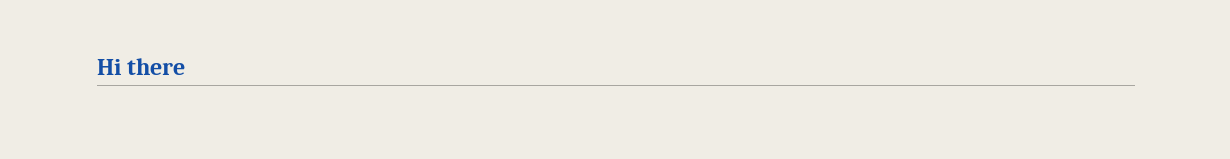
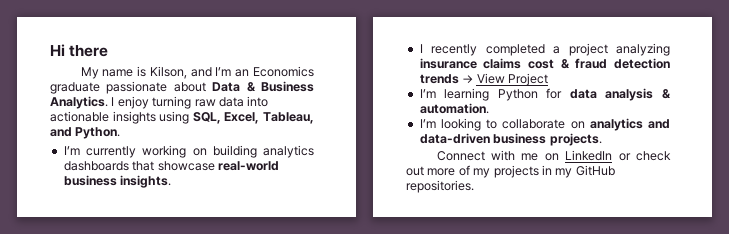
(186, 66) none -> [80,66,314,79] [50,81,314,94] [50,96,269,109] [50,111,314,124] [50,127,121,139] [63,145,314,158] [63,161,279,171] [63,175,172,188] [419,43,670,56] [419,58,670,69] [419,73,548,86] [419,88,671,101] [419,103,489,114] [419,118,670,131] [419,133,602,146] [436,150,671,161] [406,165,615,178] [406,180,474,193] // My name is Kilson, and I’m an Economics graduate passionate about Data & Business Analytics. I enjoy turning raw data into actionable insights using SQL, Excel, Tableau, and Python. // I’m currently working on building analytics dashboards that showcase real-world business insights. // I recently completed a project analyzing insurance claims cost & fraud detection trends → View Project // I’m learning Python for data analysis & automation. // I’m looking to collaborate on analytics and data-driven business projects. // Connect with me on LinkedIn or check out more of my projects in my GitHub repositories.

